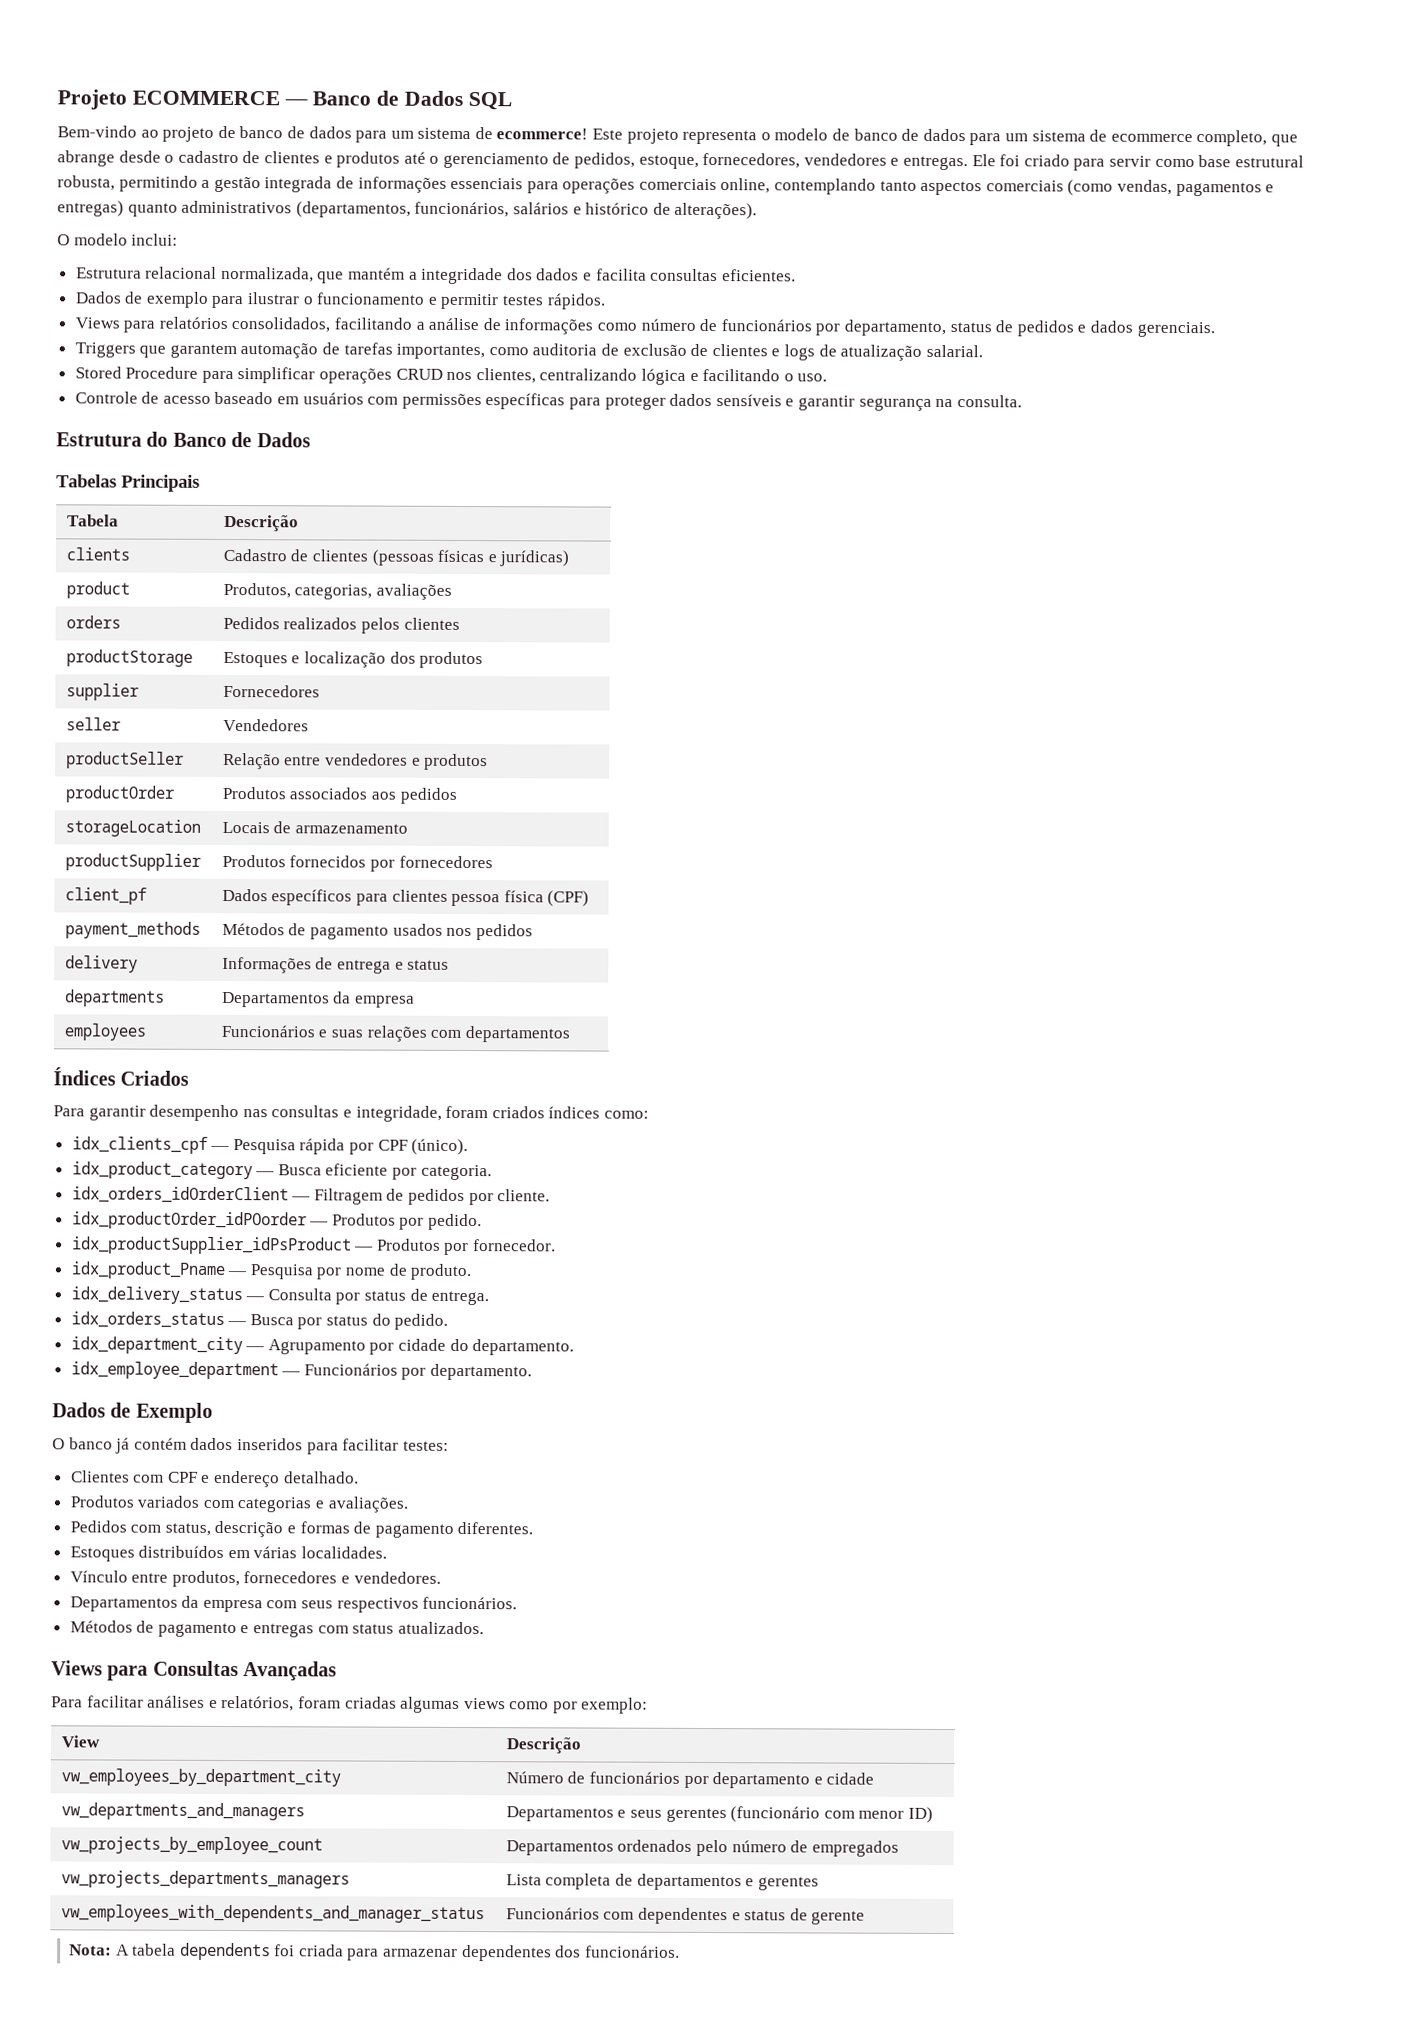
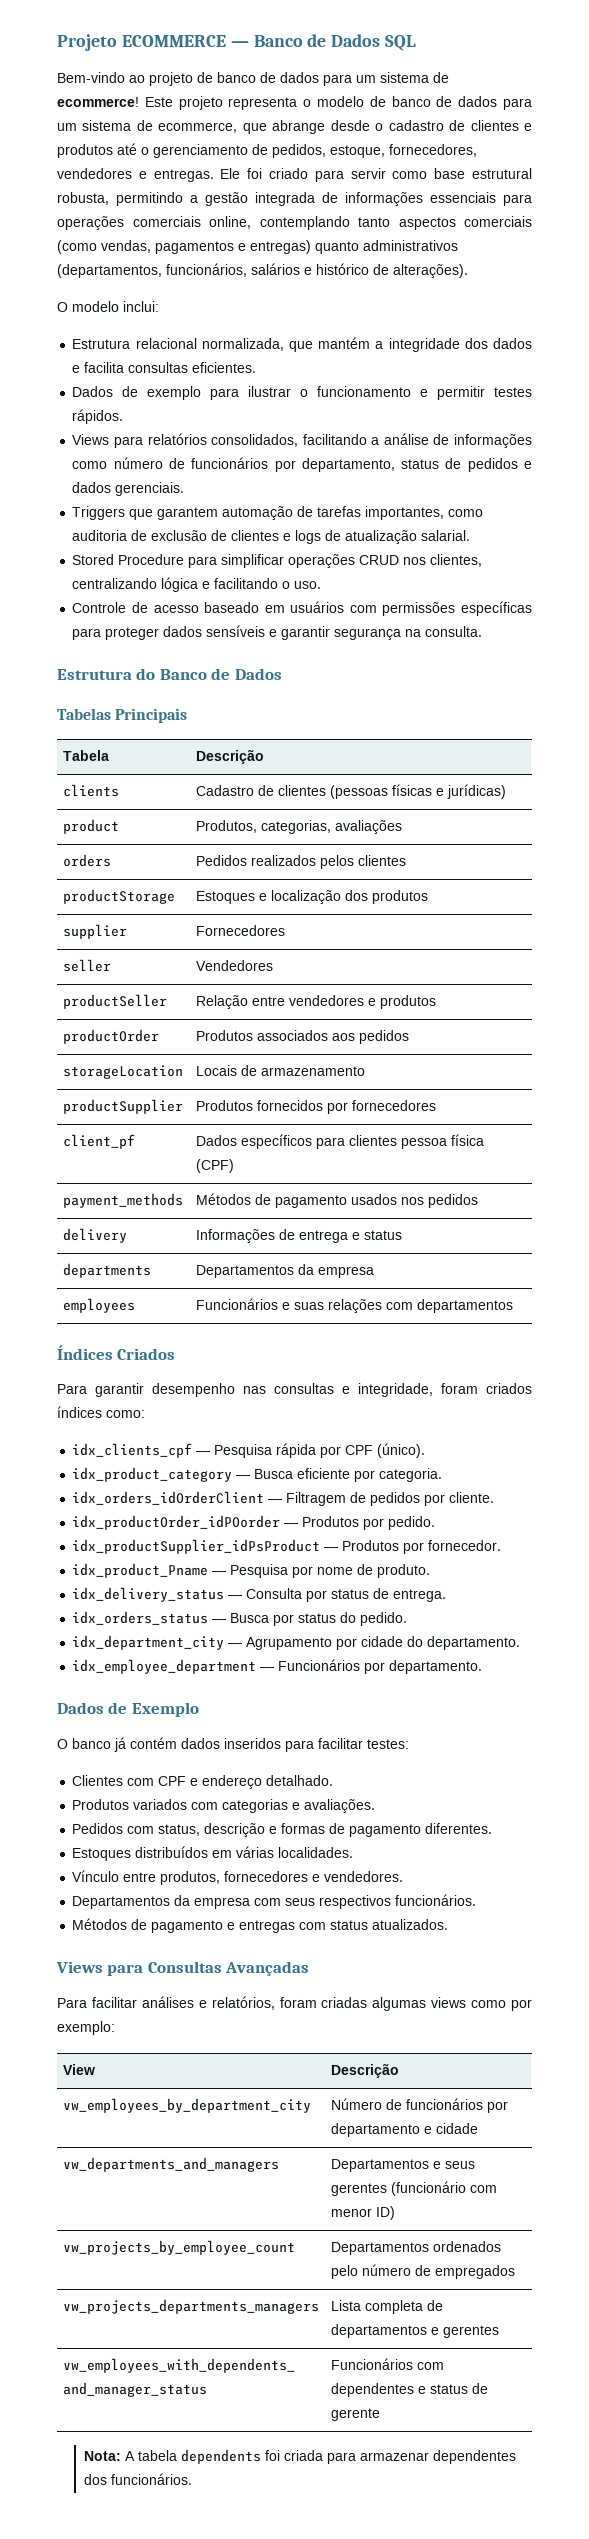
[1110,130,1268,147] ecommerce completo, -> [158,122,238,133] ecommerce,

